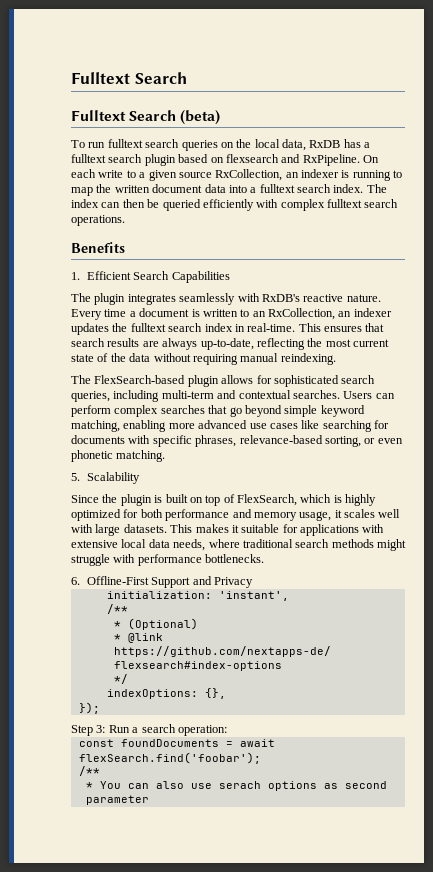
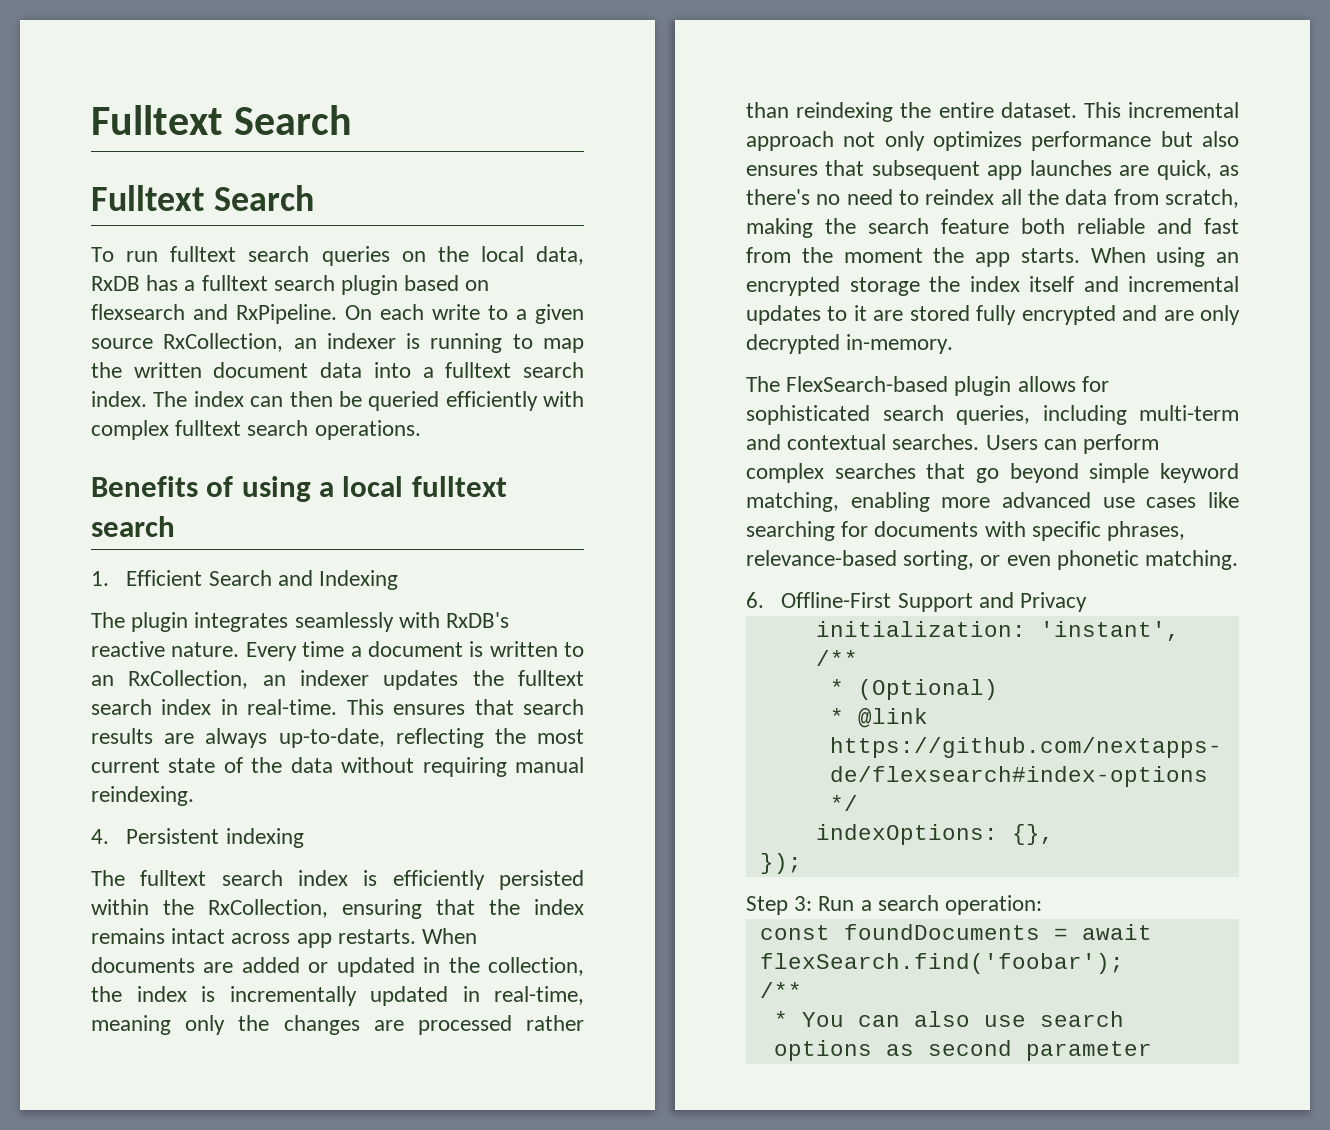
[180,110,221,125] (beta) -> (314, 198) none
(125, 247) none -> [206,476,507,502] [91,516,175,537] of using a local fulltext search
[171,271,230,283] Capabilities -> [277,570,398,590] and Indexing
(336, 359) none -> [91,828,304,848] [91,870,584,890] [91,899,584,919] [91,928,478,948] [91,957,584,977] [91,986,584,1006] [91,1015,584,1035] [746,102,1239,122] [746,131,1239,151] [746,160,1239,180] [746,189,1239,208] [746,218,1239,238] [746,247,1239,267] [746,276,1239,296] [746,305,1240,325] [746,334,954,354] // 4. Persistent indexing // The fulltext search index is efficiently persisted within the RxCollection, ensuring that the index remains intact across app restarts. When documents are added or updated in the collection, the index is incrementally updated in real-time, meaning only the changes are processed rather than reindexing the entire dataset. This incremental approach not only optimizes performance but also ensures that subsequent app launches are quick, as there's no need to reindex all the data from scratch, making the search feature both reliable and fast from the moment the app starts. When using an encrypted storage the index itself and incremental updates to it are stored fully encrypted and are only decrypted in-memory.
[71,472,140,484] [71,494,377,506] [71,509,401,521] [71,524,385,536] [71,539,406,551] [71,554,265,566] // 5. Scalability // Since the plugin is built on top of FlexSearch, which is highly optimized for both performance and memory usage, it scales well with large datasets. This makes it suitable for applications with extensive local data needs, where traditional search methods might struggle with performance bottlenecks. -> (1239, 560) none
[218,781,261,789] serach -> [1039,1011,1124,1027] search

